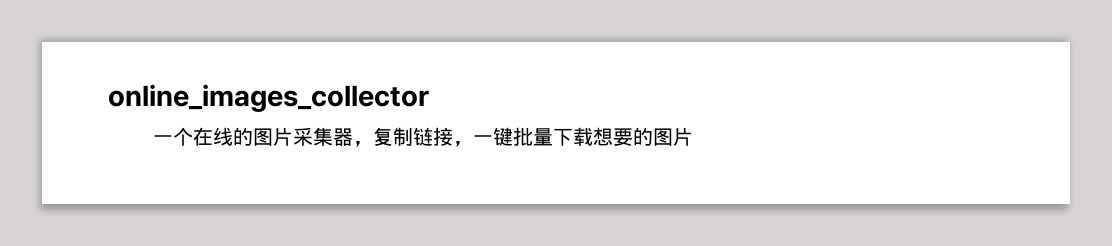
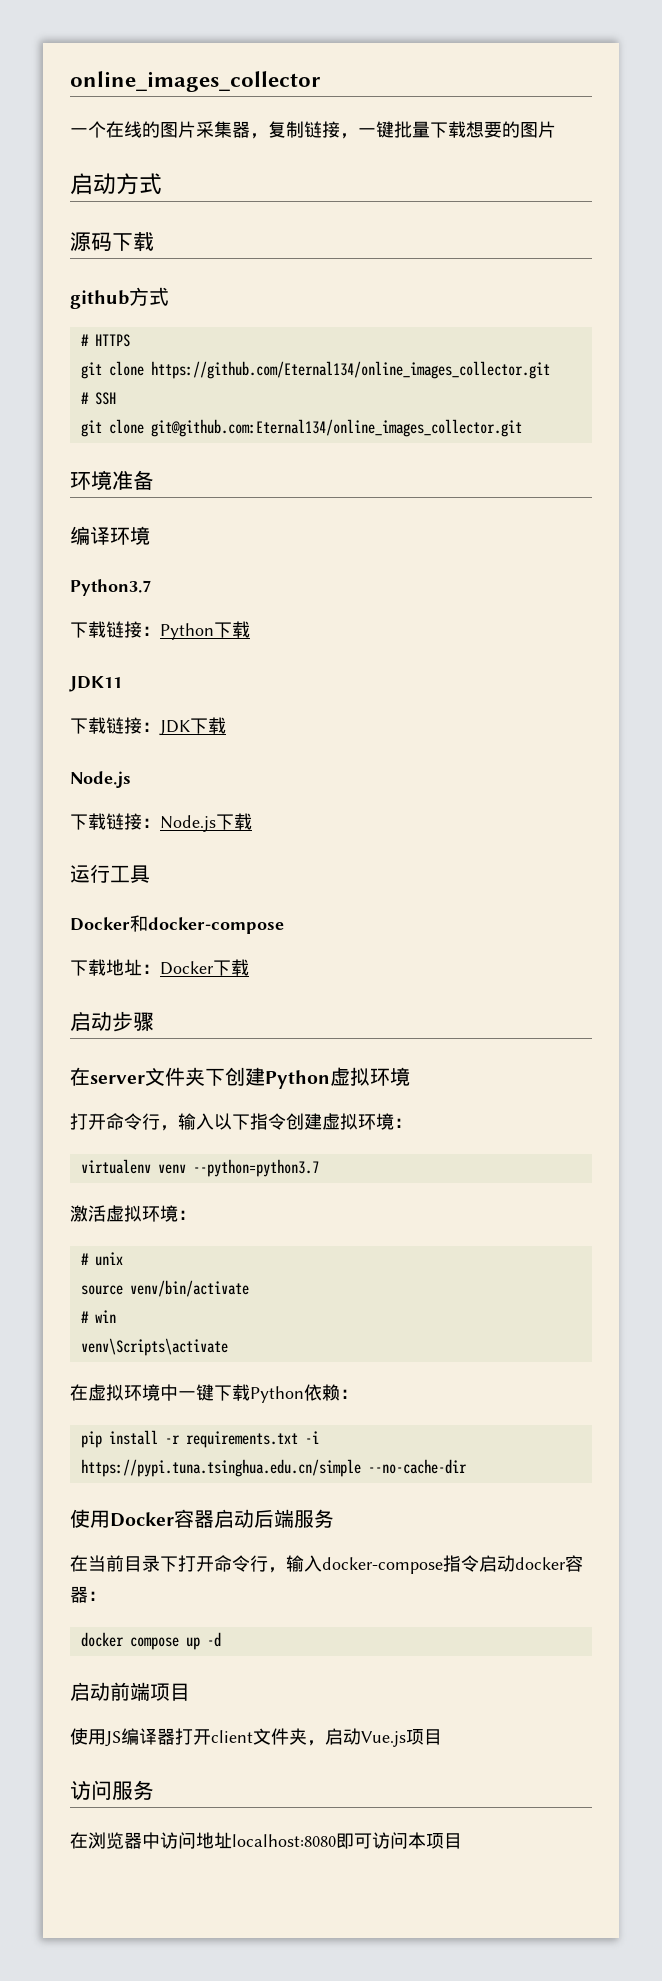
(694, 136) none -> [70,173,162,195] [70,232,154,252] [70,287,169,309] [80,334,130,347] [80,361,550,379] [80,392,116,405] [80,419,522,437] [70,470,154,490] [70,526,150,545] [70,579,151,596] [70,621,250,640] [69,676,122,692] [70,717,226,736] [70,771,131,788] [70,813,252,832] [70,864,150,883] [70,915,284,934] [70,959,249,976] [70,1011,154,1032] [70,1067,410,1089] [70,1113,412,1131] [80,1159,319,1177] [70,1205,196,1222] [80,1252,123,1266] [80,1280,249,1297] [80,1310,116,1323] [80,1338,228,1356] [70,1384,358,1403] [80,1430,319,1448] [80,1459,467,1477] [70,1509,334,1528] [70,1555,583,1574] [70,1586,106,1603] [80,1632,221,1650] [70,1682,190,1701] [70,1728,442,1747] [70,1780,154,1800] [70,1832,462,1849] // 启动方式 // 源码下载 // github方式 // # HTTPS // git clone https://github.com/Eternal134/online_images_collector.git // # SSH // git clone git@github.com:Eternal134/online_images_collector.git // 环境准备 // 编译环境 // Python3.7 // 下载链接：Python下载 // JDK11 // 下载链接：JDK下载 // Node.js // 下载链接：Node.js下载 // 运行工具 // Docker和docker-compose // 下载地址：Docker下载 // 启动步骤 // 在server文件夹下创建Python虚拟环境 // 打开命令行，输入以下指令创建虚拟环境： // virtualenv venv --python=python3.7 // 激活虚拟环境： // # unix // source venv/bin/activate // # win // venv\Scripts\activate // 在虚拟环境中一键下载Python依赖： // pip install -r requirements.txt -i https://pypi.tuna.tsinghua.edu.cn/simple --no-cache-dir // 使用Docker容器启动后端服务 // 在当前目录下打开命令行，输入docker-compose指令启动docker容器： // docker compose up -d // 启动前端项目 // 使用JS编译器打开client文件夹，启动Vue.js项目 // 访问服务 // 在浏览器中访问地址localhost:8080即可访问本项目

